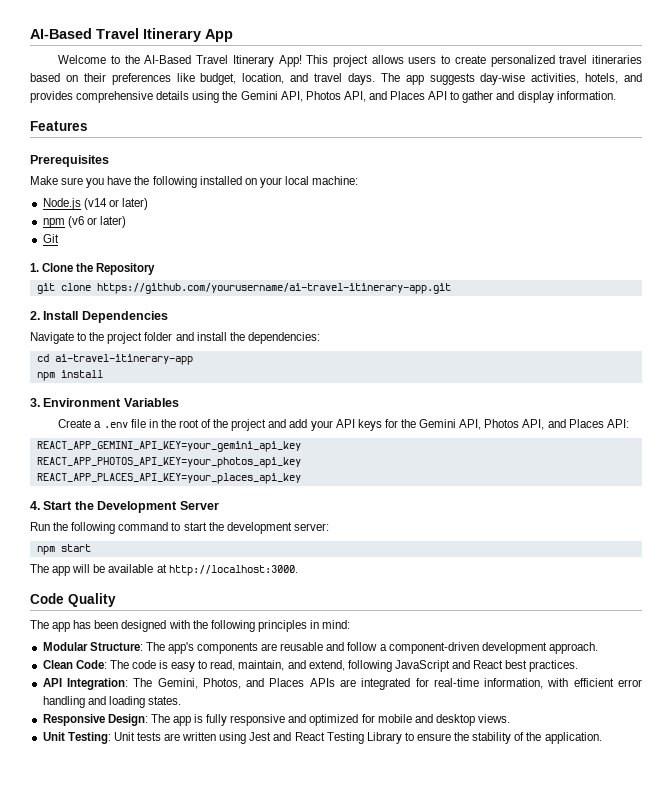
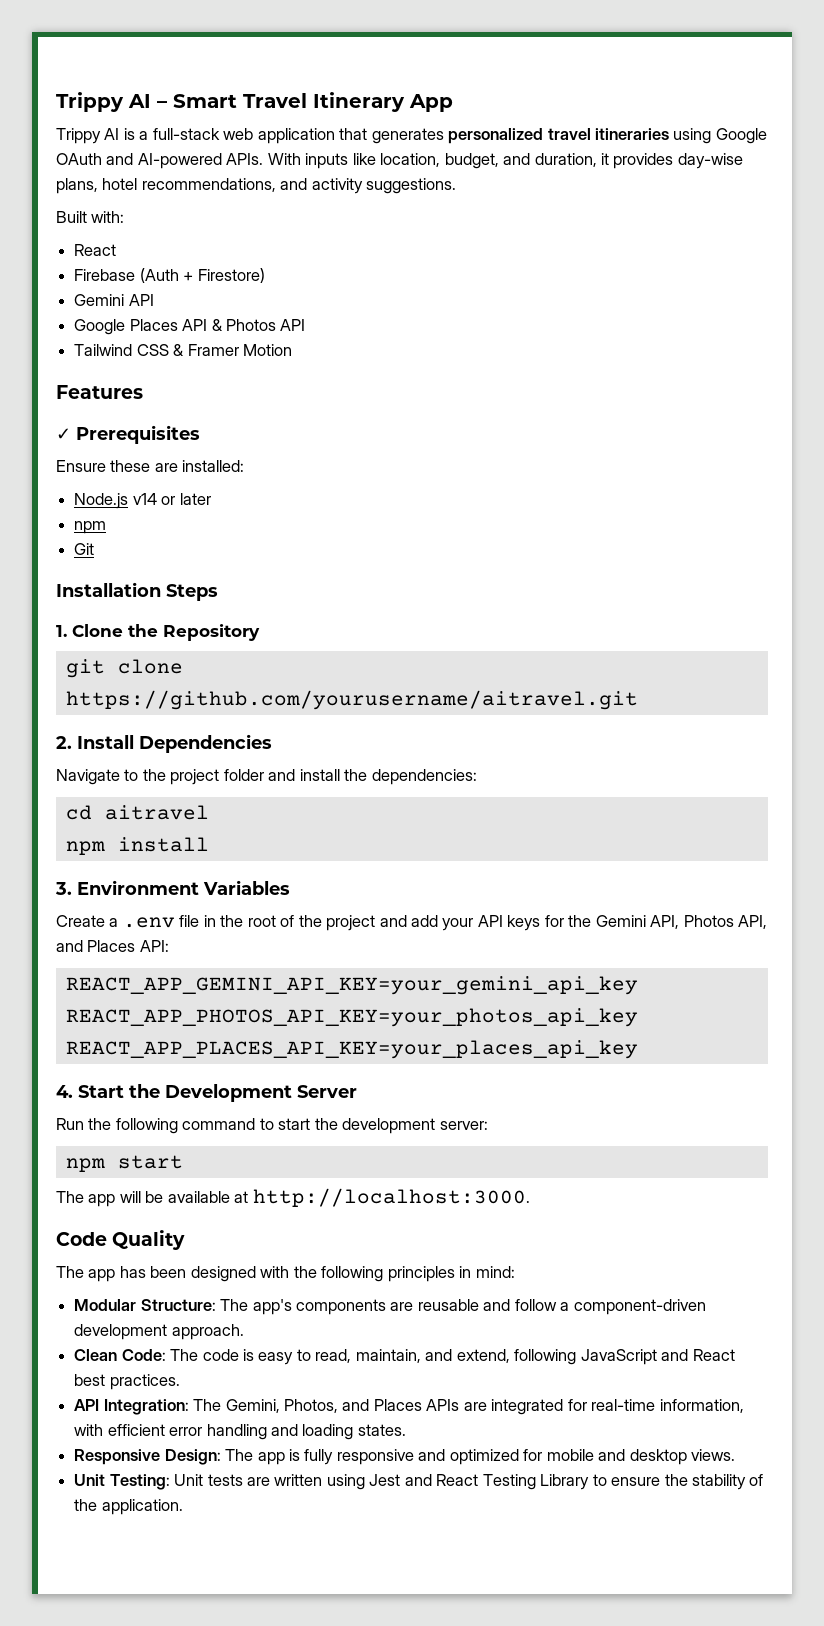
[30,28,92,39] AI-Based -> [56,92,237,112] Trippy AI – Smart
[58,55,642,67] [30,73,642,85] [30,91,616,103] Welcome to the AI-Based Travel Itinerary App! This project allows users to create personalized travel itineraries based on their preferences like budget, location, and travel days. The app suggests day-wise activities, hotels, and provides comprehensive details using the Gemini API, Photos API, and Places API to gather and display information. -> [56,128,767,144] [56,153,743,169] [56,178,457,194] [56,211,125,223] [74,244,117,256] [74,268,265,283] [74,294,154,306] [74,319,306,335] [74,344,292,356] Trippy AI is a full-stack web application that generates personalized travel itineraries using Google OAuth and AI-powered APIs. With inputs like location, budget, and duration, it provides day-wise plans, hotel recommendations, and activity suggestions. // Built with: // React // Firebase (Auth + Firestore) // Gemini API // Google Places API & Photos API // Tailwind CSS & Framer Motion
(88, 126) none -> [56,428,71,440] ✓
[30,176,359,188] [42,198,148,210] [42,216,126,228] Make sure you have the following installed on your local machine: // Node.js (v14 or later) // npm (v6 or later) -> [56,460,245,472] [74,493,211,509] [74,521,107,534] Ensure these are installed: // Node.js v14 or later // npm
(59, 238) none -> [56,582,218,601] // Installation Steps
[96,283,451,294] https://github.com/yourusername/ai-travel-itinerary-app.git -> [65,690,638,710] https://github.com/yourusername/aitravel.git
[54,354,193,365] ai-travel-itinerary-app -> [104,805,209,820] aitravel

